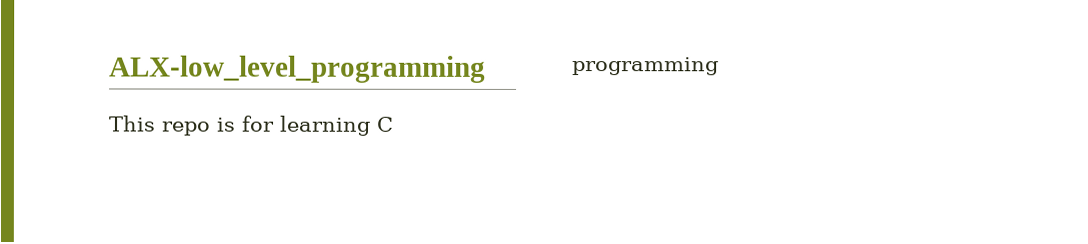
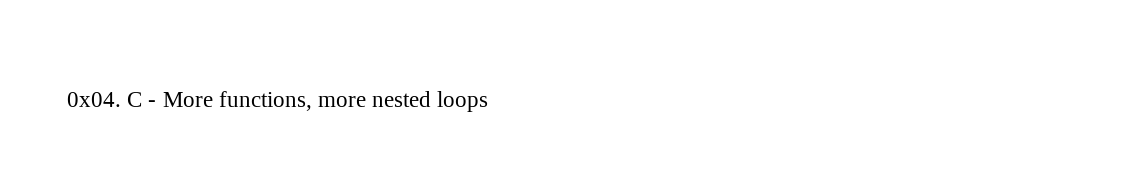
[109,55,486,83] [108,115,394,136] [572,57,719,76] ALX-low_level_programming // This repo is for learning C programming -> [67,91,489,112] 0x04. C - More functions, more nested loops

